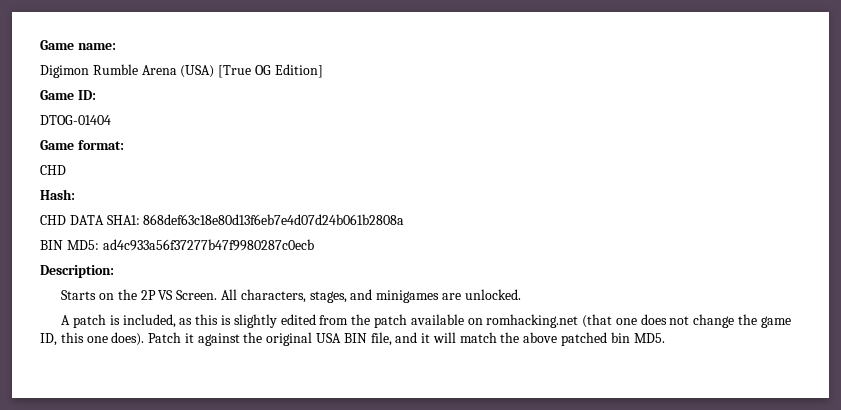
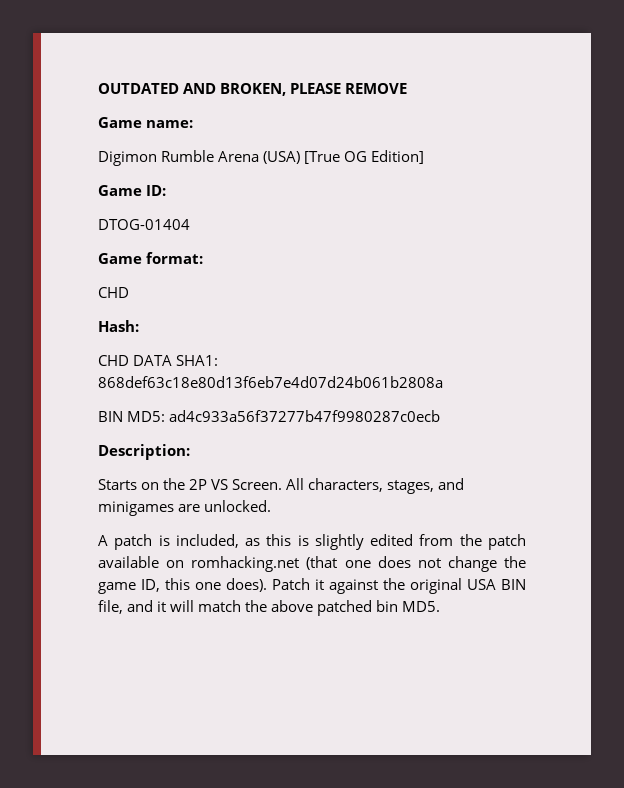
(40, 45) none -> [98,83,408,96] OUTDATED AND BROKEN, PLEASE REMOVE //

